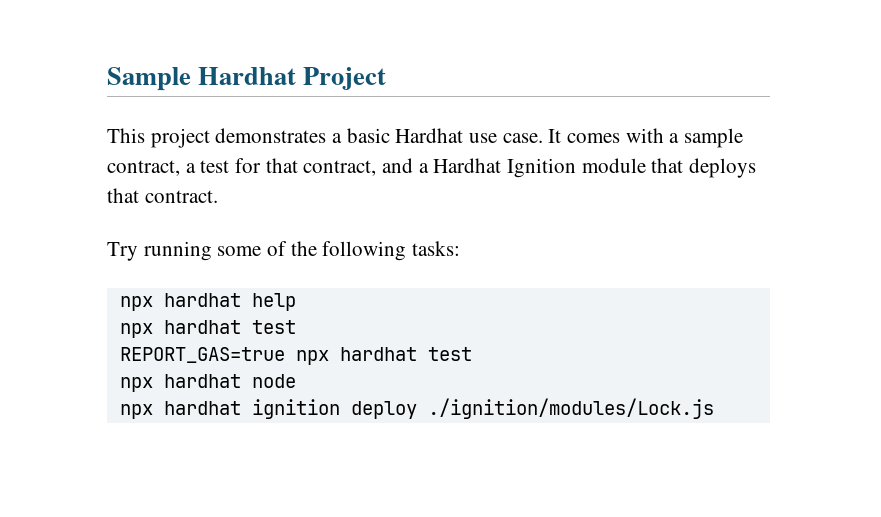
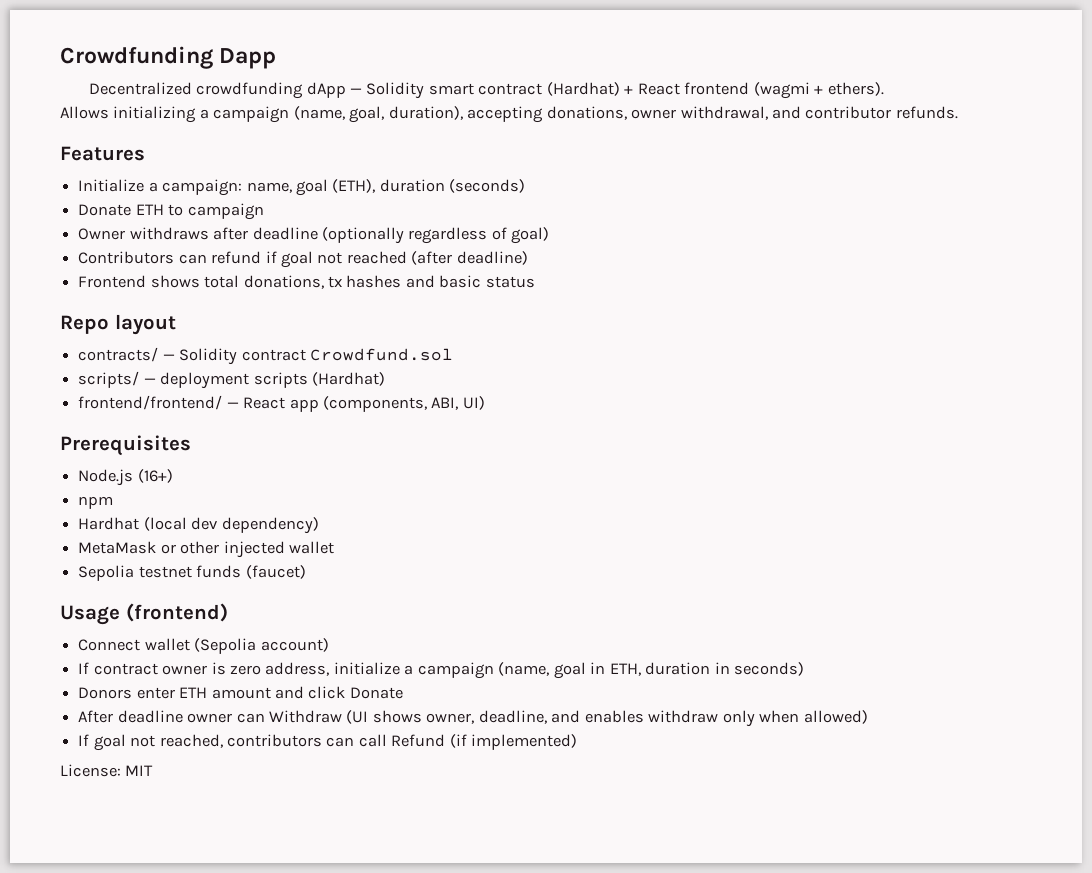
[107,67,387,91] [107,128,744,148] [107,158,757,178] [107,188,218,203] [107,241,461,261] [119,293,296,311] [119,320,296,338] [119,347,472,365] [119,374,296,392] [119,398,714,419] Sample Hardhat Project // This project demonstrates a basic Hardhat use case. It comes with a sample contract, a test for that contract, and a Hardhat Ignition module that deploys that contract. // Try running some of the following tasks: // npx hardhat help // npx hardhat test // REPORT_GAS=true npx hardhat test // npx hardhat node // npx hardhat ignition deploy ./ignition/modules/Lock.js -> [60,46,277,69] [88,82,884,99] [60,106,958,123] [60,146,145,161] [78,179,526,196] [78,203,264,220] [78,227,550,244] [78,251,528,268] [78,275,535,289] [60,314,176,335] [78,347,453,365] [78,371,385,389] [78,395,485,412] [60,435,191,456] [78,469,173,486] [78,496,114,509] [78,517,319,534] [78,541,334,558] [78,565,306,581] [60,603,228,625] [78,638,329,654] [78,662,804,679] [78,686,403,699] [78,710,868,727] [78,734,578,751] [60,764,154,777] Crowdfunding Dapp // Decentralized crowdfunding dApp — Solidity smart contract (Hardhat) + React frontend (wagmi + ethers). // Allows initializing a campaign (name, goal, duration), accepting donations, owner withdrawal, and contributor refunds. // Features // Initialize a campaign: name, goal (ETH), duration (seconds) // Donate ETH to campaign // Owner withdraws after deadline (optionally regardless of goal) // Contributors can refund if goal not reached (after deadline) // Frontend shows total donations, tx hashes and basic status // Repo layout // contracts/ — Solidity contract Crowdfund.sol // scripts/ — deployment scripts (Hardhat) // frontend/frontend/ — React app (components, ABI, UI) // Prerequisites // Node.js (16+) // npm // Hardhat (local dev dependency) // MetaMask or other injected wallet // Sepolia testnet funds (faucet) // Usage (frontend) // Connect wallet (Sepolia account) // If contract owner is zero address, initialize a campaign (name, goal in ETH, duration in seconds) // Donors enter ETH amount and click Donate // After deadline owner can Withdraw (UI shows owner, deadline, and enables withdraw only when allowed) // If goal not reached, contributors can call Refund (if implemented) // License: MIT

